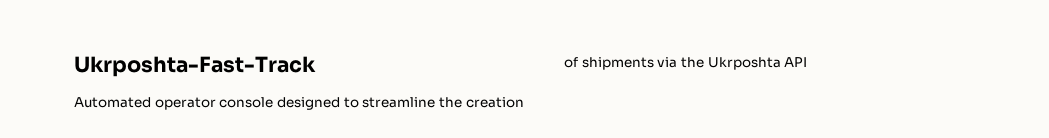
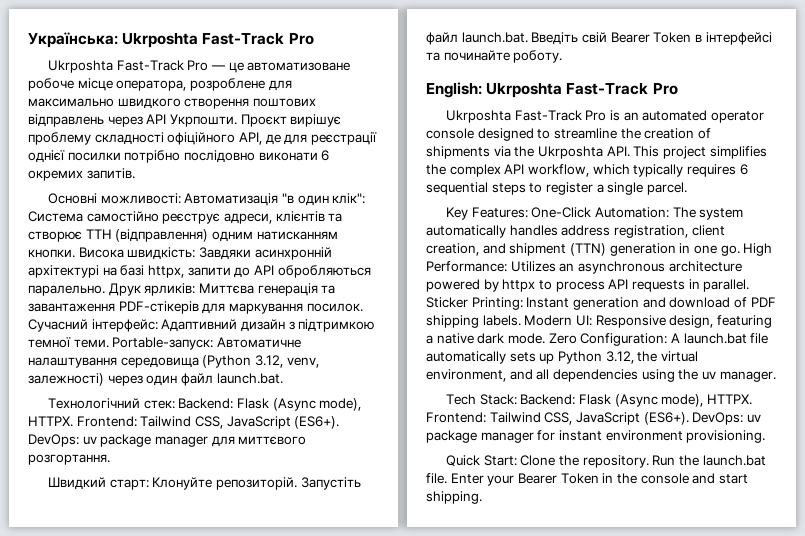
[74,56,316,77] [74,97,151,108] Ukrposhta-Fast-Track // Automated -> [28,32,314,48] [48,60,351,73] [28,78,292,91] [28,98,316,109] [28,114,342,127] [28,132,377,145] [28,150,330,163] [28,168,135,181] [48,193,366,206] [28,211,343,224] [28,229,338,242] [28,247,332,260] [28,265,371,278] [28,283,336,296] [28,301,363,314] [28,319,375,332] [28,337,301,350] [28,355,319,368] [28,373,283,386] [48,398,362,411] [28,416,340,429] [28,434,307,447] [28,454,110,465] [48,477,361,490] [426,32,772,45] [426,50,563,63] [426,82,678,98] [446,110,708,123] Українська: Ukrposhta Fast-Track Pro // Ukrposhta Fast-Track Pro — це автоматизоване робоче місце оператора, розроблене для максимально швидкого створення поштових відправлень через API Укрпошти. Проєкт вирішує проблему складності офіційного API, де для реєстрації однієї посилки потрібно послідовно виконати 6 окремих запитів. // Основні можливості: Автоматизація "в один клік": Система самостійно реєструє адреси, клієнтів та створює ТТН (відправлення) одним натисканням кнопки. Висока швидкість: Завдяки асинхронній архітектурі на базі httpx, запити до API обробляються паралельно. Друк ярликів: Миттєва генерація та завантаження PDF-стікерів для маркування посилок. Сучасний інтерфейс: Адаптивний дизайн з підтримкою темної теми. Portable-запуск: Автоматичне налаштування середовища (Python 3.12, venv, залежності) через один файл launch.bat. // Технологічний стек: Backend: Flask (Async mode), HTTPX. Frontend: Tailwind CSS, JavaScript (ES6+). DevOps: uv package manager для миттєвого розгортання. // Швидкий старт: Клонуйте репозиторій. Запустіть файл launch.bat. Введіть свій Bearer Token в інтерфейсі та починайте роботу. // English: Ukrposhta Fast-Track Pro // Ukrposhta Fast-Track Pro is an automated
[784,57,808,67] API -> [606,146,767,159] [426,164,748,177] [426,182,687,195] [446,207,744,220] [426,225,725,238] [426,243,773,256] [426,261,742,274] [426,279,750,292] [426,297,776,310] [426,315,772,328] [426,333,769,346] [426,351,698,364] [426,369,776,382] [446,394,752,407] [426,412,761,425] [426,430,766,443] [446,455,766,468] [426,473,748,486] [426,491,482,504] API. This project simplifies the complex API workflow, which typically requires 6 sequential steps to register a single parcel. // Key Features: One-Click Automation: The system automatically handles address registration, client creation, and shipment (TTN) generation in one go. High Performance: Utilizes an asynchronous architecture powered by httpx to process API requests in parallel. Sticker Printing: Instant generation and download of PDF shipping labels. Modern UI: Responsive design, featuring a native dark mode. Zero Configuration: A launch.bat file automatically sets up Python 3.12, the virtual environment, and all dependencies using the uv manager. // Tech Stack: Backend: Flask (Async mode), HTTPX. Frontend: Tailwind CSS, JavaScript (ES6+). DevOps: uv package manager for instant environment provisioning. // Quick Start: Clone the repository. Run the launch.bat file. Enter your Bearer Token in the console and start shipping.

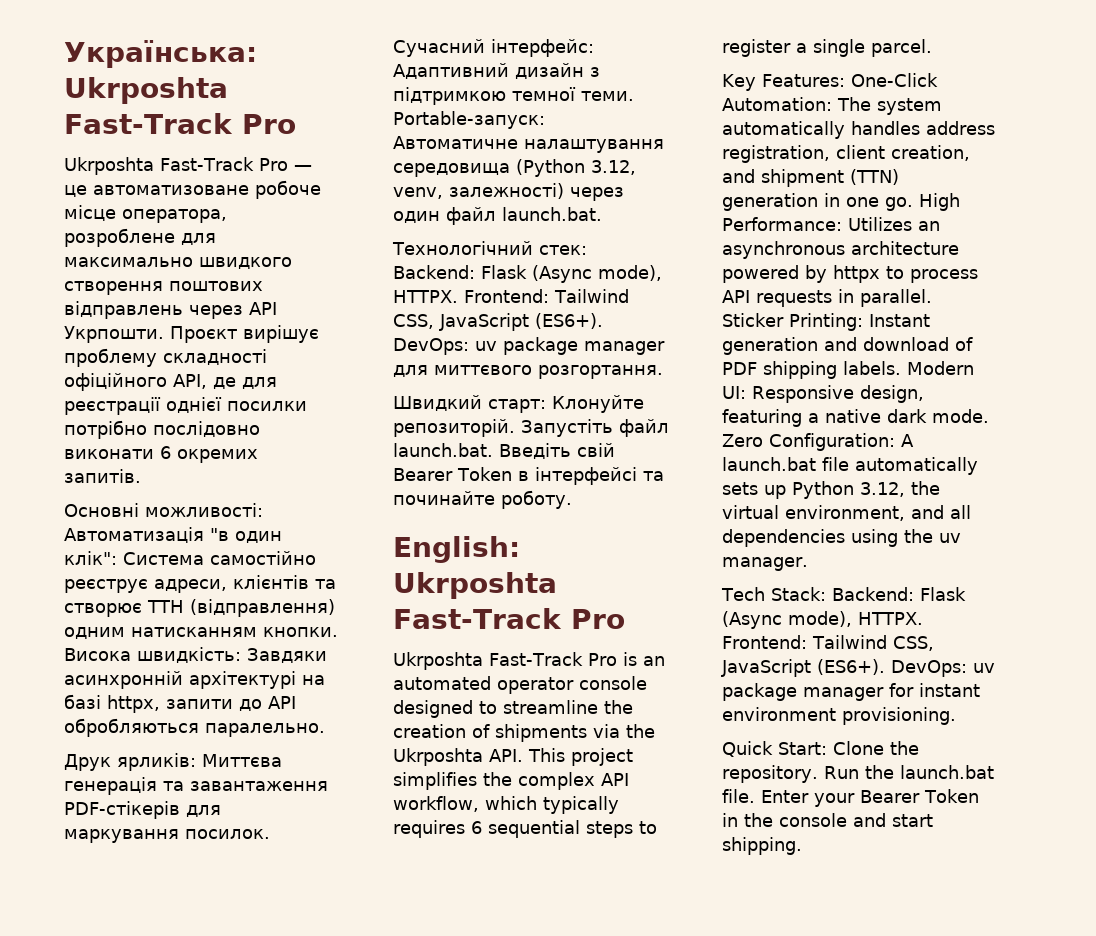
(105, 290) none -> (325, 730) //

